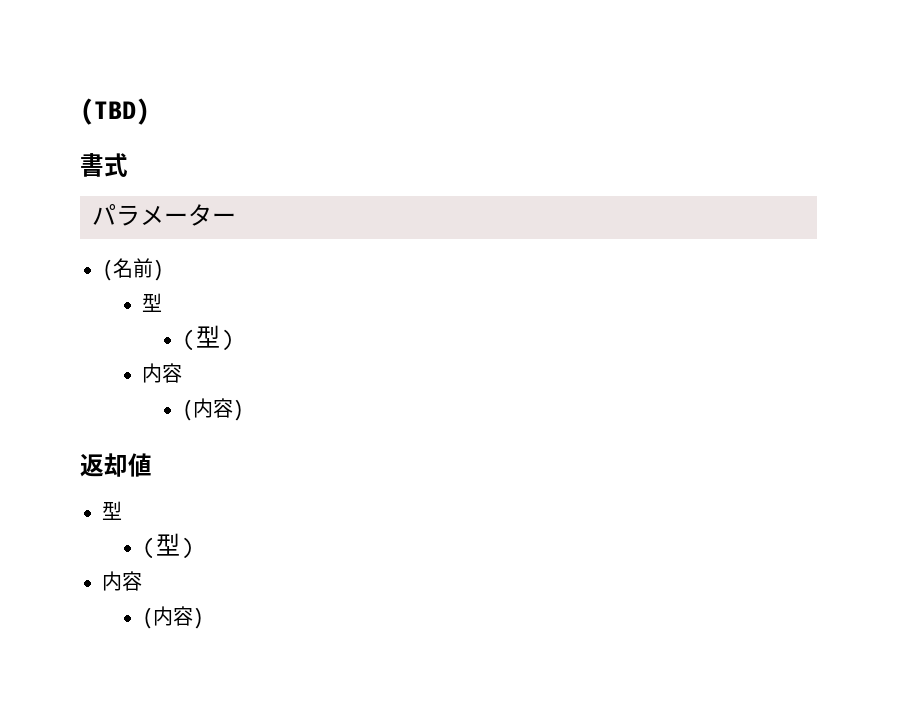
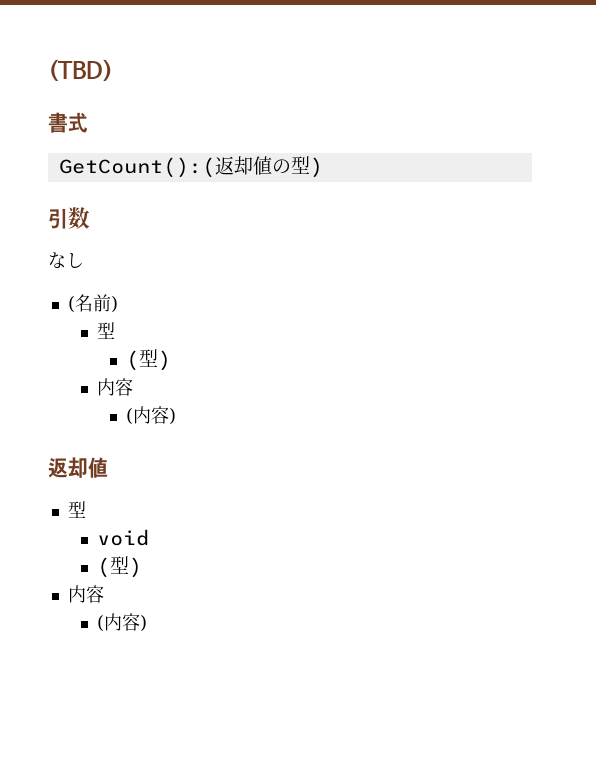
[92,204,236,226] パラメーター -> [58,156,323,178] [48,207,90,229] [48,252,84,269] GetCount():(返却値の型) // 引数 // なし
(122, 510) none -> [96,529,149,546] // void

